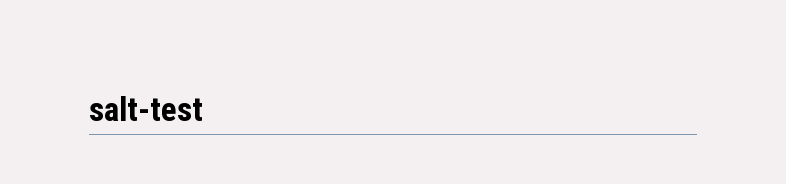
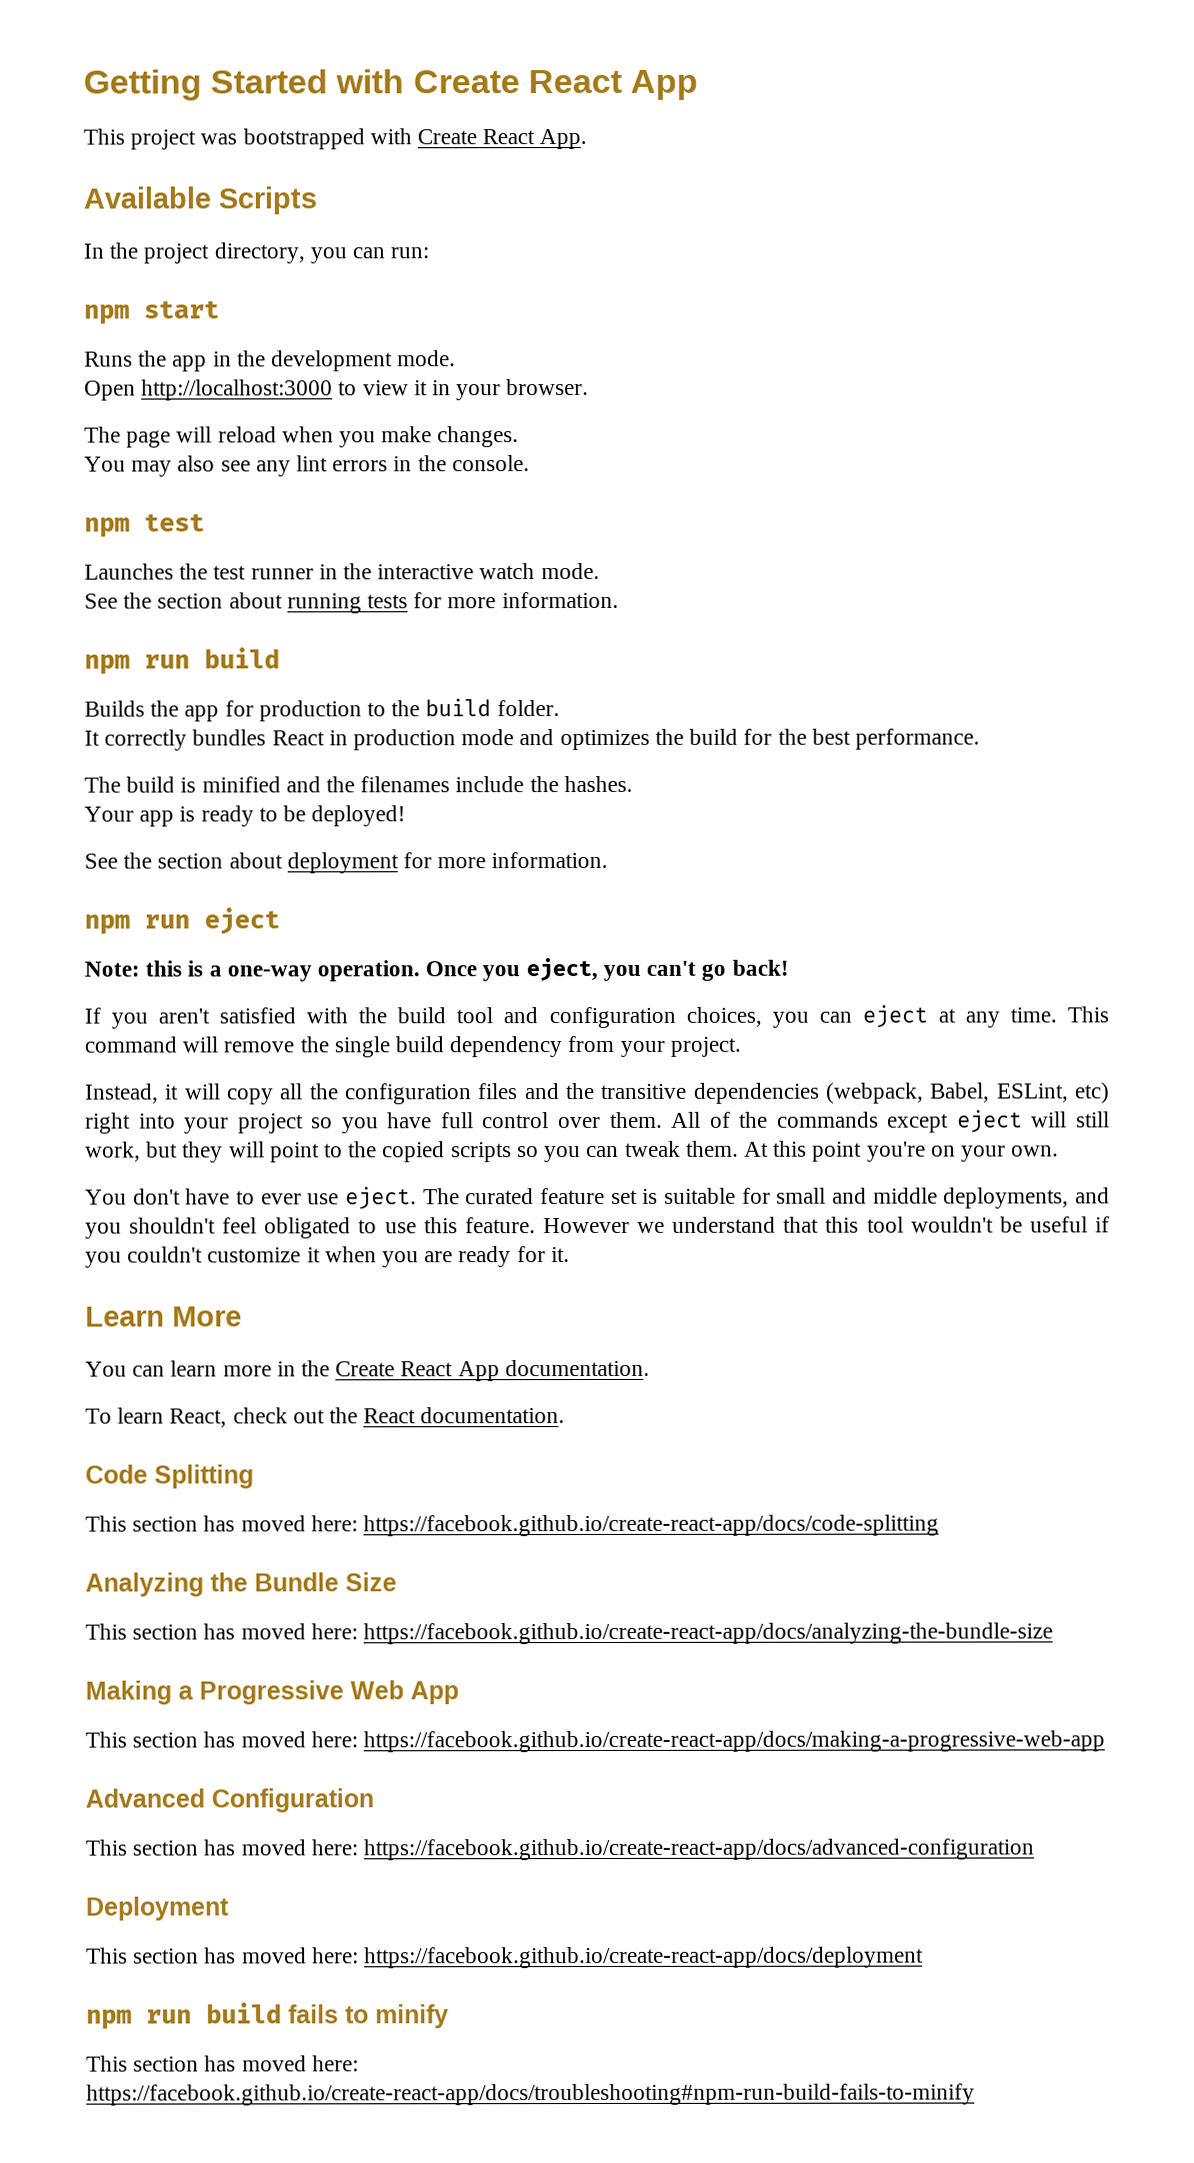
[89,96,203,121] salt-test -> [83,69,698,101] [83,128,588,150] [83,186,317,215] [83,242,430,264] [84,300,220,325] [84,350,457,372] [84,379,590,401] [84,426,520,448] [84,455,530,477] [84,513,205,538] [84,562,600,580] [84,591,619,614] [84,647,280,675] [84,698,560,722] [84,728,980,751] [84,775,633,793] [84,805,407,827] [84,851,609,874] [84,907,280,935] [84,957,789,982] [84,1004,1109,1029] [84,1035,741,1058] [85,1082,1110,1105] [85,1109,1110,1134] [85,1140,1060,1163] [85,1186,1110,1210] [85,1216,1110,1239] [85,1246,570,1268] [85,1306,242,1327] [85,1359,650,1382] [85,1407,566,1428] [85,1464,254,1489] [85,1514,940,1537] [85,1572,397,1597] [85,1622,1054,1645] [85,1680,459,1705] [85,1730,1106,1753] [85,1788,374,1813] [85,1838,1035,1861] [85,1896,230,1921] [86,1946,925,1969] [86,2002,449,2030] [86,2055,359,2072] [86,2083,975,2106] Getting Started with Create React App // This project was bootstrapped with Create React App. // Available Scripts // In the project directory, you can run: // npm start // Runs the app in the development mode. // Open http://localhost:3000 to view it in your browser. // The page will reload when you make changes. // You may also see any lint errors in the console. // npm test // Launches the test runner in the interactive watch mode. // See the section about running tests for more information. // npm run build // Builds the app for production to the build folder. // It correctly bundles React in production mode and optimizes the build for the best performance. // The build is minified and the filenames include the hashes. // Your app is ready to be deployed! // See the section about deployment for more information. // npm run eject // Note: this is a one-way operation. Once you eject, you can't go back! // If you aren't satisfied with the build tool and configuration choices, you can eject at any time. This command will remove the single build dependency from your project. // Instead, it will copy all the configuration files and the transitive dependencies (webpack, Babel, ESLint, etc) right into your project so you have full control over them. All of the commands except eject will still work, but they will point to the copied scripts so you can tweak them. At this point you're on your own. // You don't have to ever use eject. The curated feature set is suitable for small and middle deployments, and you shouldn't feel obligated to use this feature. However we understand that this tool wouldn't be useful if you couldn't customize it when you are ready for it. // Learn More // You can learn more in the Create React App documentation. // To learn React, check out the React documentation. // Code Splitting // This section has moved here: https://facebook.github.io/create-react-app/docs/code-splitting // Analyzing the Bundle Size // This section has moved here: https://facebook.github.io/create-react-app/docs/analyzing-the-bundle-size // Making a Progressive Web App // This section has moved here: https://facebook.github.io/create-react-app/docs/making-a-progressive-web-app // Advanced Configuration // This section has moved here: https://facebook.github.io/create-react-app/docs/advanced-configuration // Deployment // This section has moved here: https://facebook.github.io/create-react-app/docs/deployment // npm run build fails to minify // This section has moved here: https://facebook.github.io/create-react-app/docs/troubleshooting#npm-run-build-fails-to-minify

